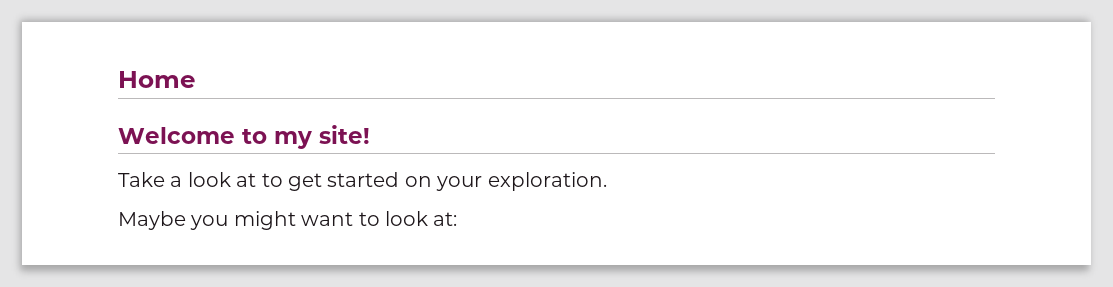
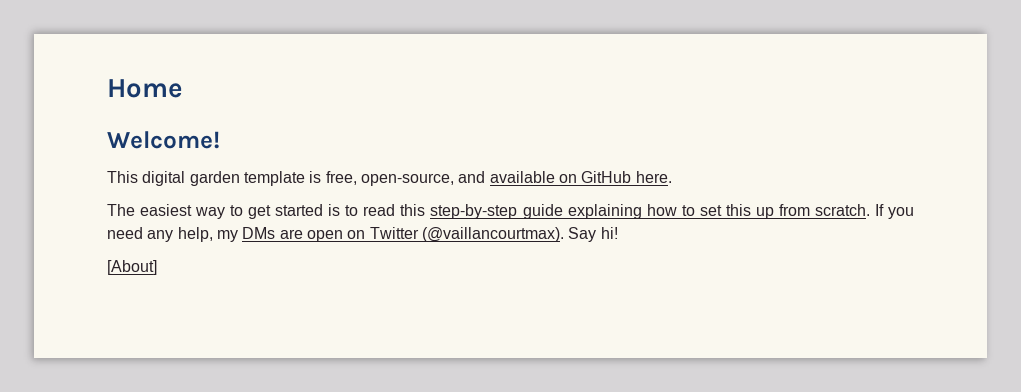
[118,125,370,149] [118,172,607,191] [118,211,458,230] Welcome to my site! // Take a look at to get started on your exploration. // Maybe you might want to look at: -> [107,131,220,149] [107,171,672,186] [107,204,914,219] [107,227,618,242] [107,260,157,275] Welcome! // This digital garden template is free, open-source, and available on GitHub here. // The easiest way to get started is to read this step-by-step guide explaining how to set this up from scratch. If you need any help, my DMs are open on Twitter (@vaillancourtmax). Say hi! // [About]

